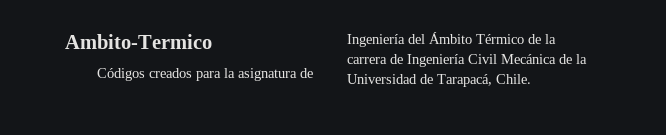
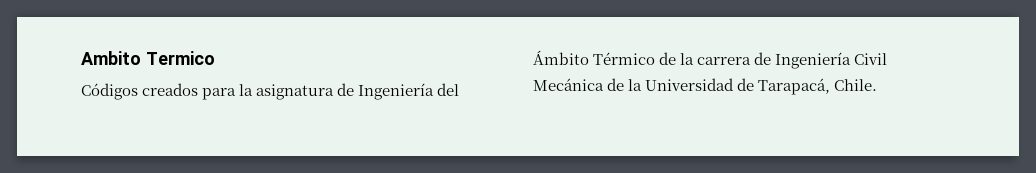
[65,34,212,49] Ambito-Termico -> [81,51,215,65] Ambito Termico

